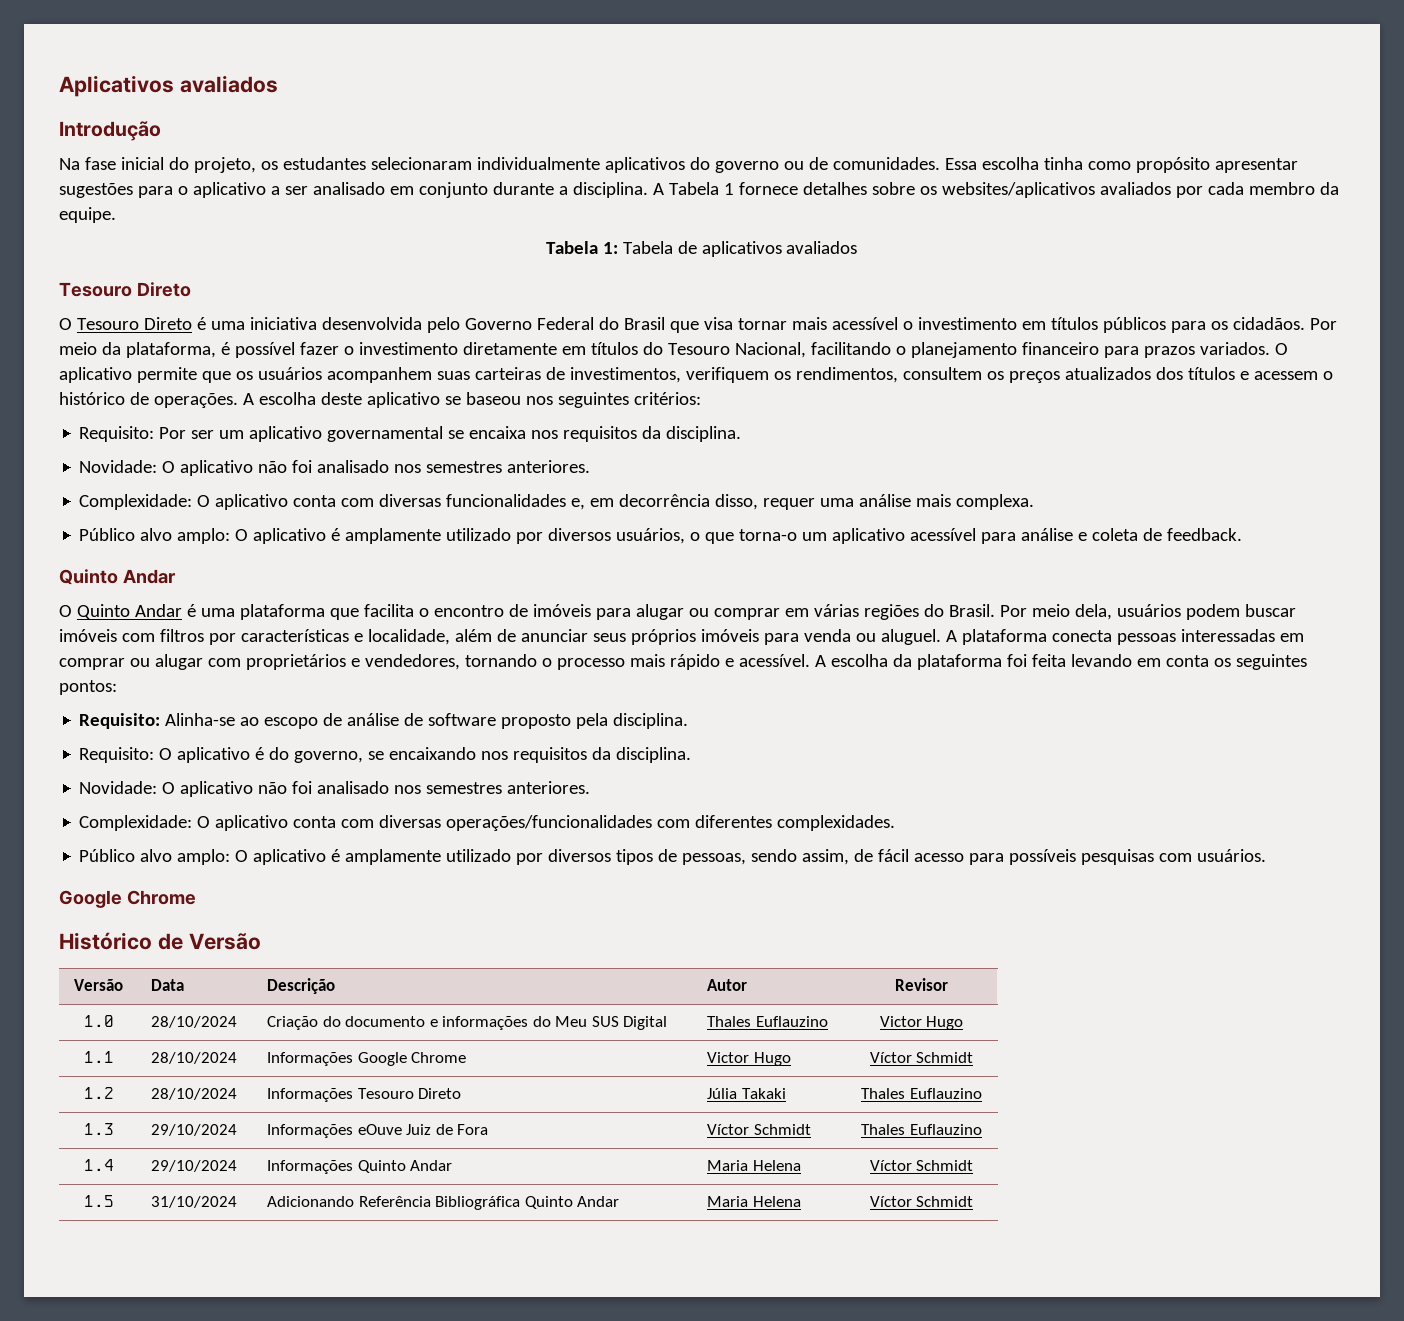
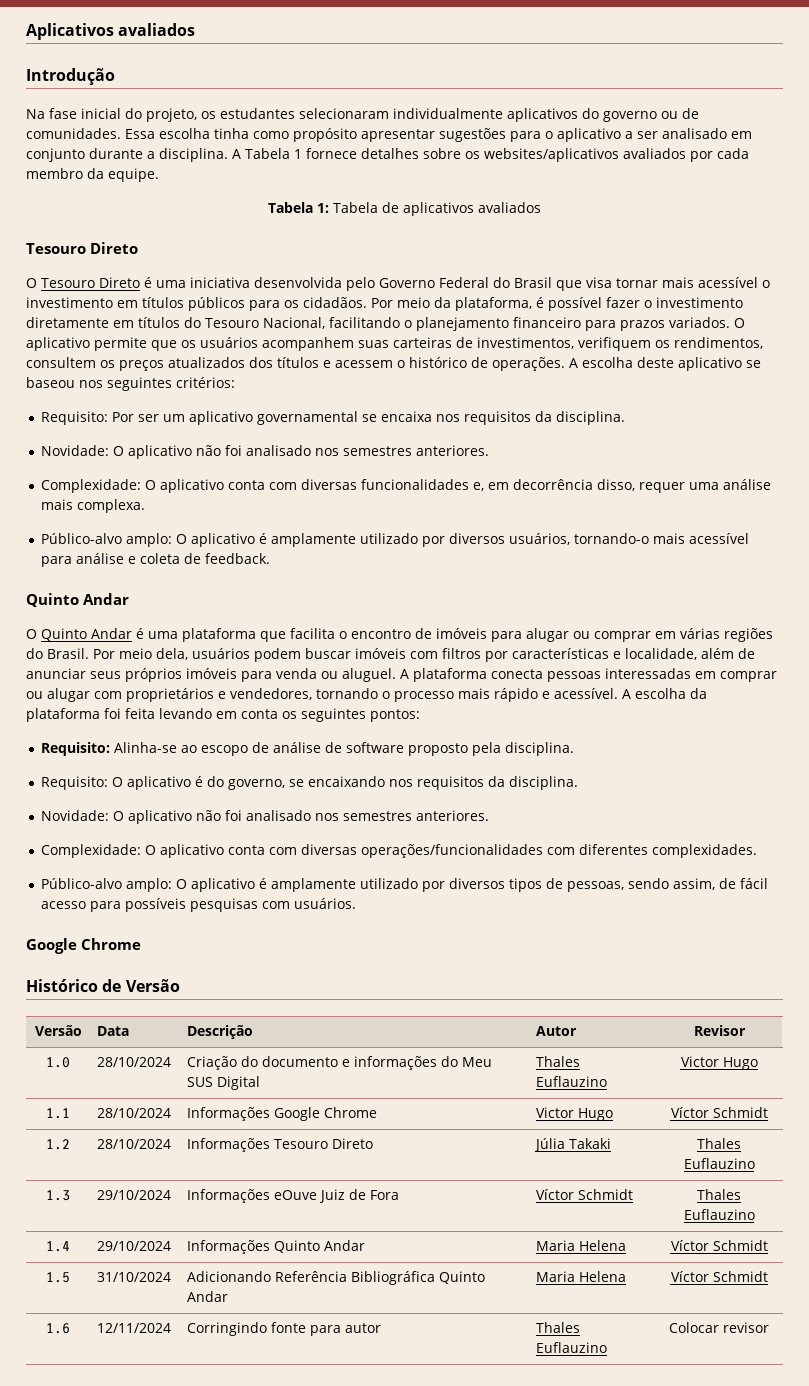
[79,528,173,541] Público alvo -> [41,533,123,544] Público-alvo
[690,528,906,544] o que torna-o um aplicativo -> [574,533,686,544] tornando-o mais
[79,849,173,862] Público alvo -> [41,878,123,889] Público-alvo
(974, 1201) none -> [46,1323,70,1334] [96,1323,171,1333] [186,1322,381,1336] [535,1322,580,1333] [535,1342,607,1353] [669,1322,769,1333] // 1.6 | 12/11/2024 | Corringindo fonte para autor | Thales Euflauzino | Colocar revisor

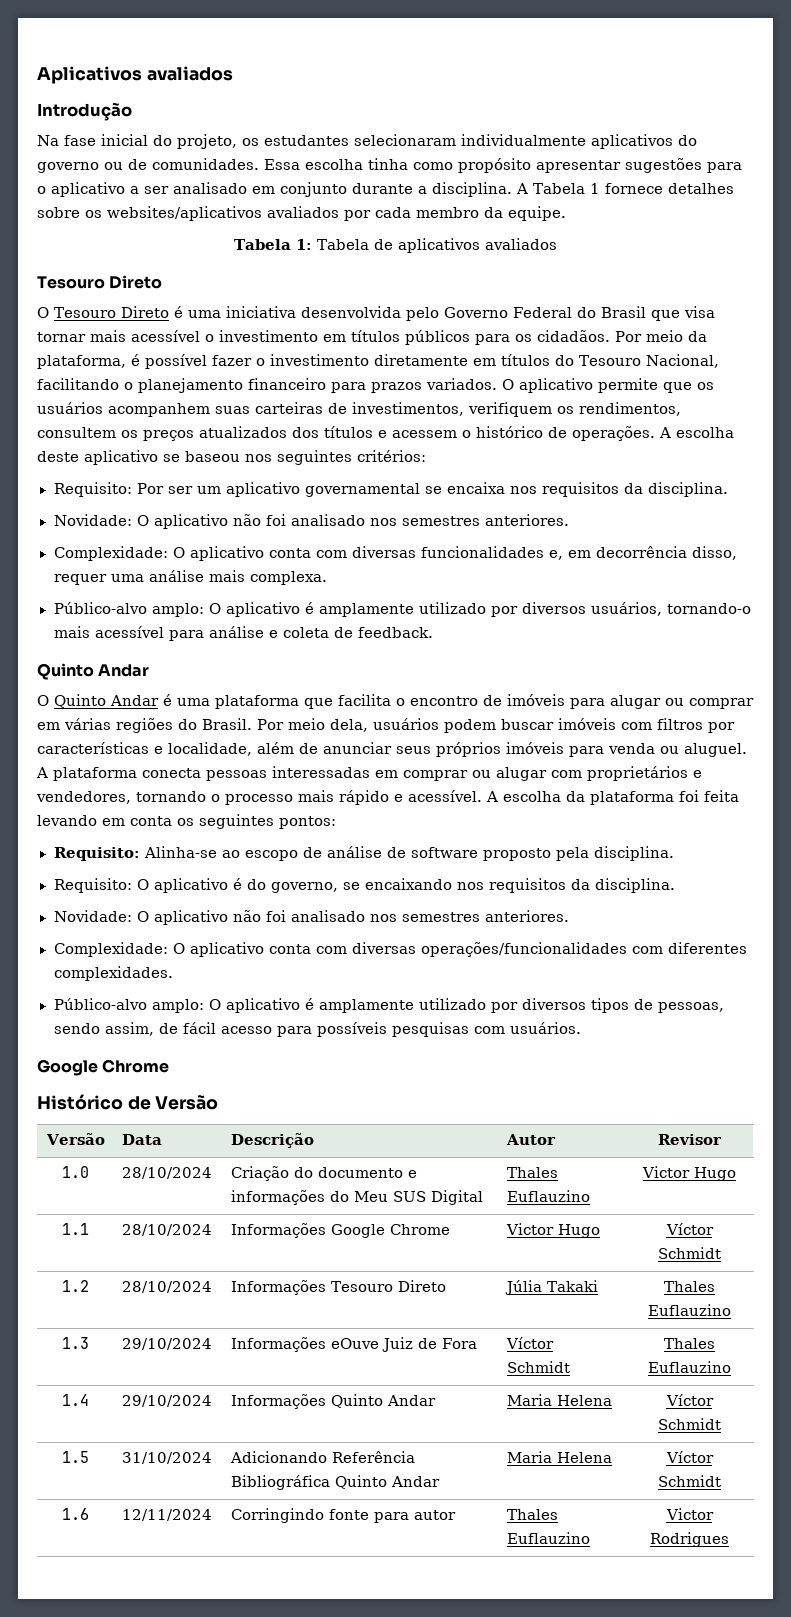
[669,1322,769,1333] Colocar revisor -> [665,1508,714,1520] [650,1532,729,1547] Victor Rodrigues

